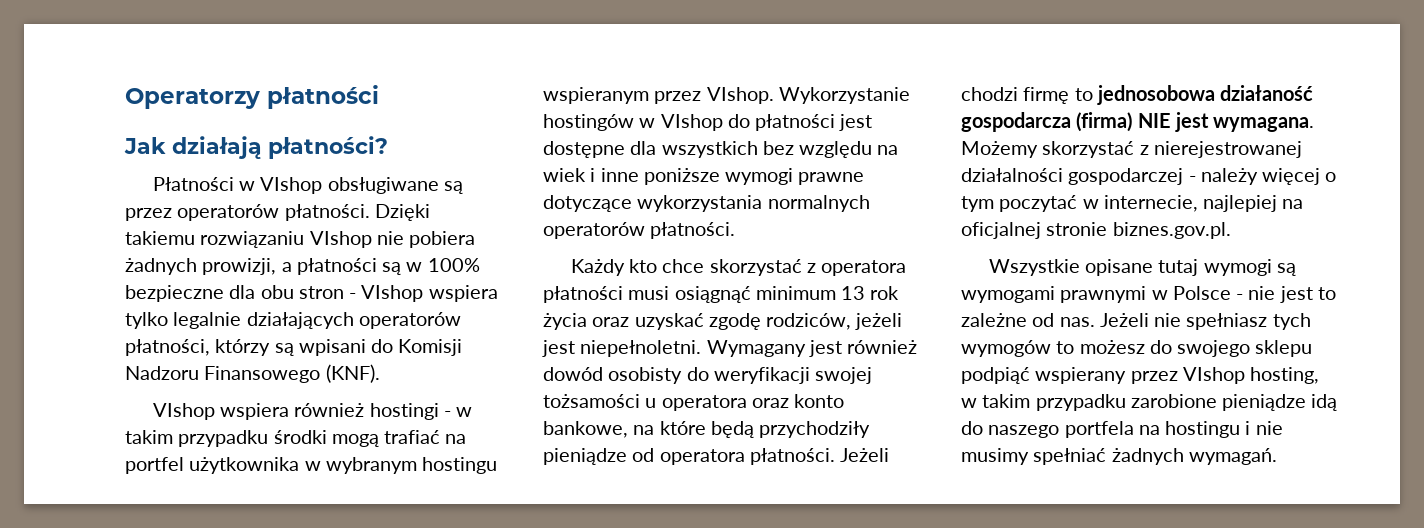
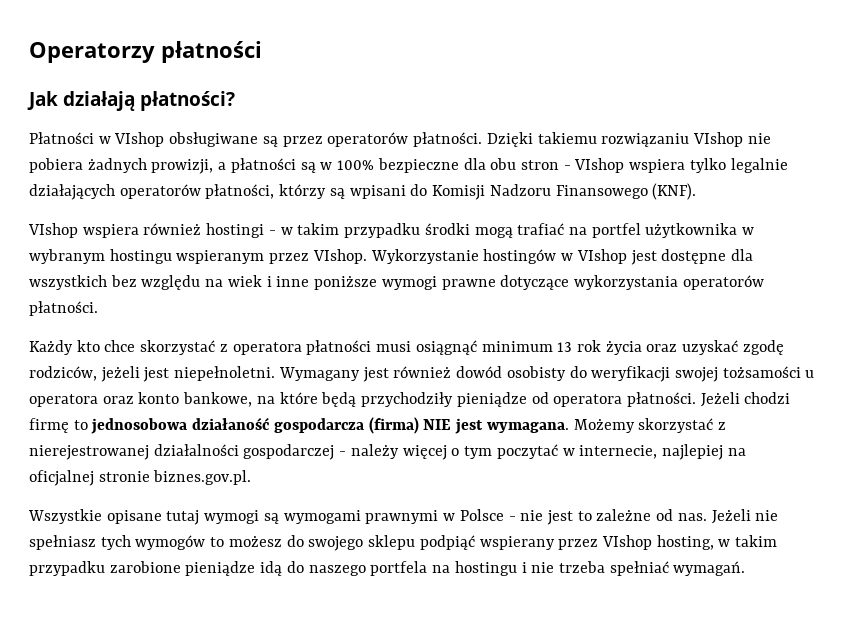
[727,114,836,131] do płatności -> (627, 256) none
[767,195,870,212] normalnych -> (678, 282) none
[961,448,1184,465] musimy spełniać żadnych -> [558,561,669,576] trzeba spełniać

